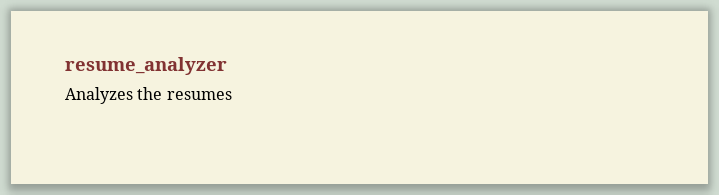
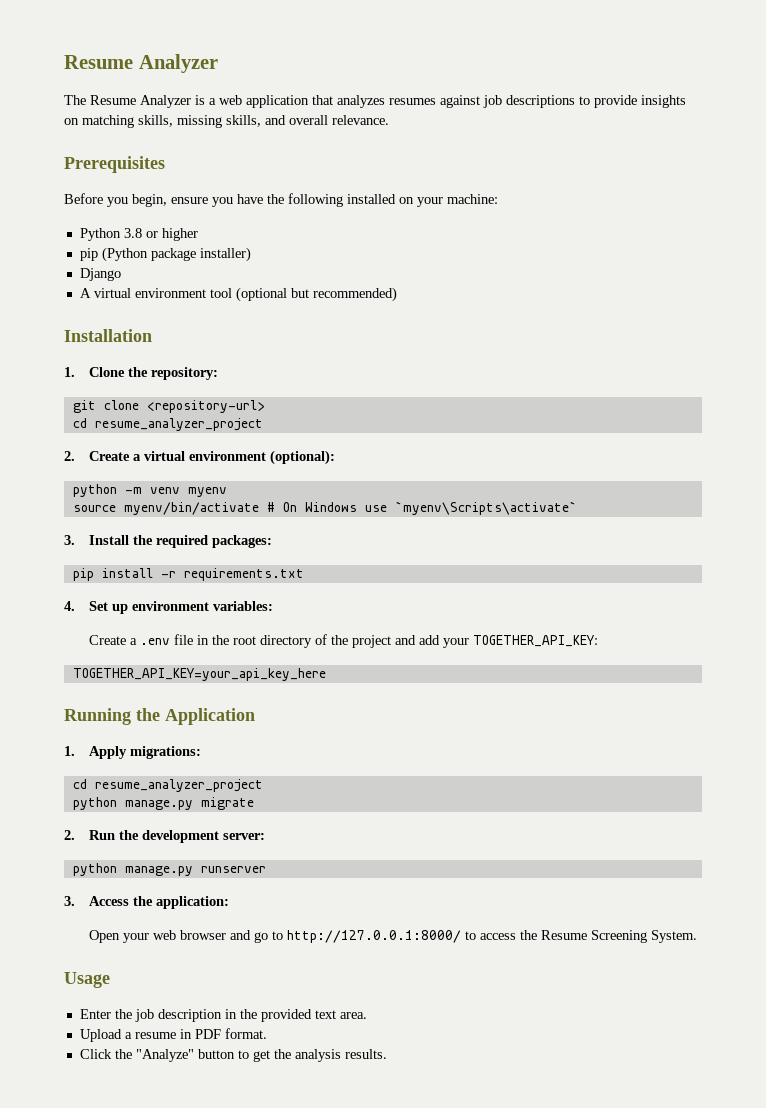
[65,57,227,75] [65,87,232,104] resume_analyzer // Analyzes the resumes -> [64,54,218,73] [64,95,686,108] [64,115,389,128] [64,156,165,173] [64,193,498,207] [79,228,198,241] [79,247,251,262] [79,268,121,281] [79,287,397,302] [64,329,152,342] [64,367,218,380] [72,400,265,413] [72,418,263,431] [64,450,335,465] [72,484,227,497] [72,501,577,515] [64,535,272,548] [72,568,304,581] [64,601,273,614] [88,634,598,648] [72,668,326,681] [64,708,255,725] [64,746,201,759] [72,779,263,792] [72,797,254,810] [64,830,265,843] [72,863,266,876] [64,896,229,909] [88,930,697,943] [64,972,110,988] [79,1009,367,1022] [79,1028,267,1042] [79,1049,387,1062] Resume Analyzer // The Resume Analyzer is a web application that analyzes resumes against job descriptions to provide insights on matching skills, missing skills, and overall relevance. // Prerequisites // Before you begin, ensure you have the following installed on your machine: // Python 3.8 or higher // pip (Python package installer) // Django // A virtual environment tool (optional but recommended) // Installation // 1. Clone the repository: // git clone <repository-url> // cd resume_analyzer_project // 2. Create a virtual environment (optional): // python -m venv myenv // source myenv/bin/activate # On Windows use `myenv\Scripts\activate` // 3. Install the required packages: // pip install -r requirements.txt // 4. Set up environment variables: // Create a .env file in the root directory of the project and add your TOGETHER_API_KEY: // TOGETHER_API_KEY=your_api_key_here // Running the Application // 1. Apply migrations: // cd resume_analyzer_project // python manage.py migrate // 2. Run the development server: // python manage.py runserver // 3. Access the application: // Open your web browser and go to http://127.0.0.1:8000/ to access the Resume Screening System. // Usage // Enter the job description in the provided text area. // Upload a resume in PDF format. // Click the "Analyze" button to get the analysis results.

